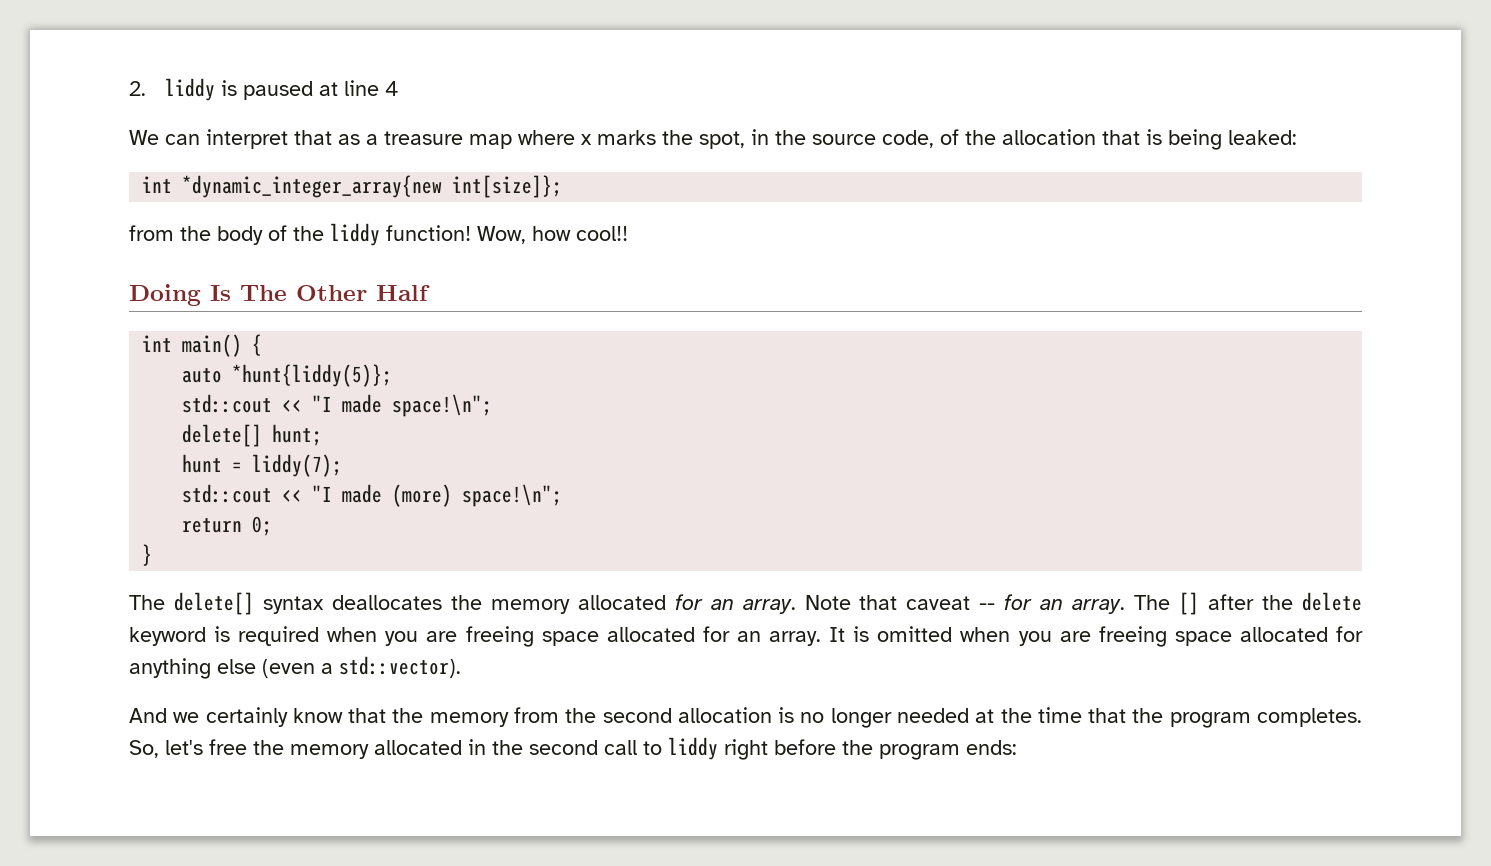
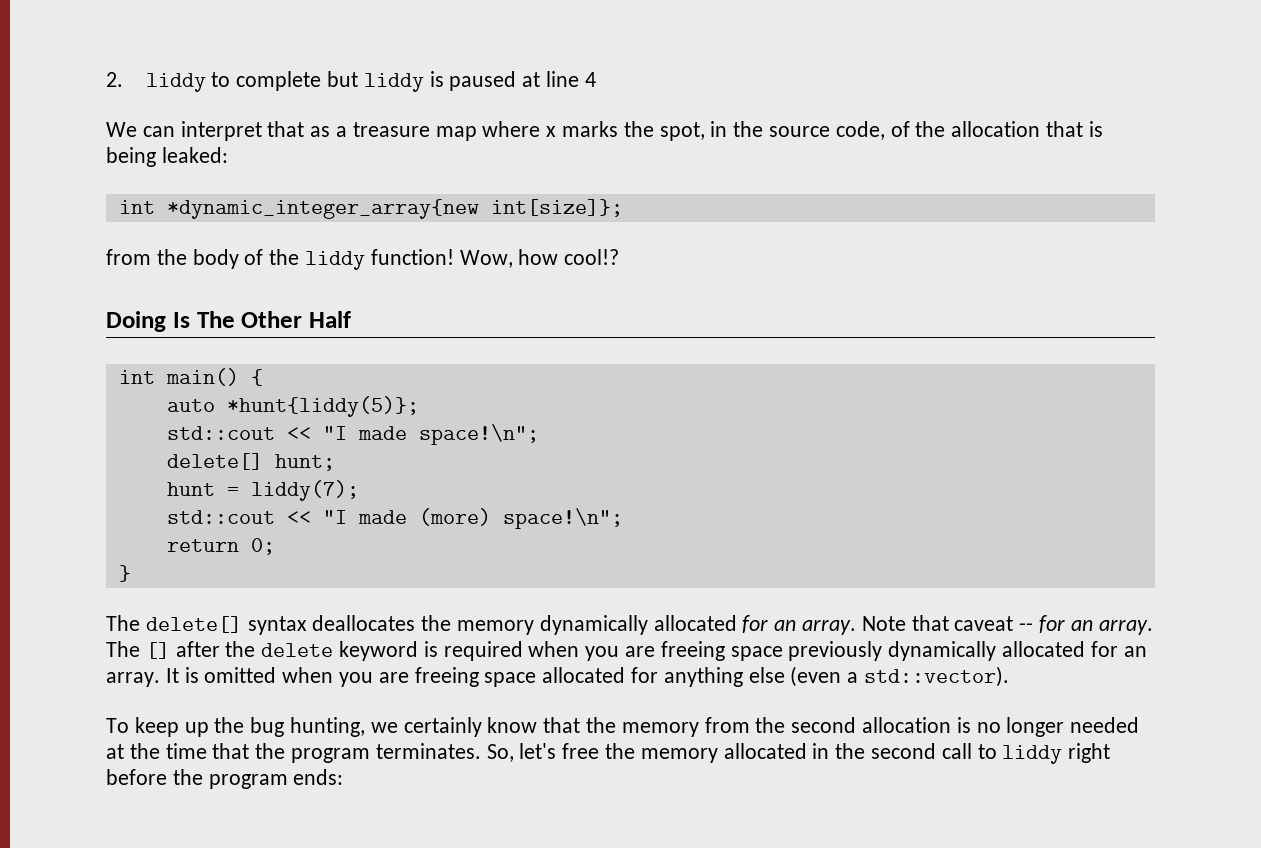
(215, 89) none -> [211,71,424,92] to complete but liddy
[576,226,628,241] cool!! -> [564,249,620,265] cool!?
(570, 606) none -> [539,615,648,635] dynamically
(599, 638) none -> [788,641,997,661] previously dynamically
[129,708,167,723] And -> [106,717,366,737] To keep up the bug hunting,
[1257,708,1363,727] completes. -> [375,743,481,759] terminates.

